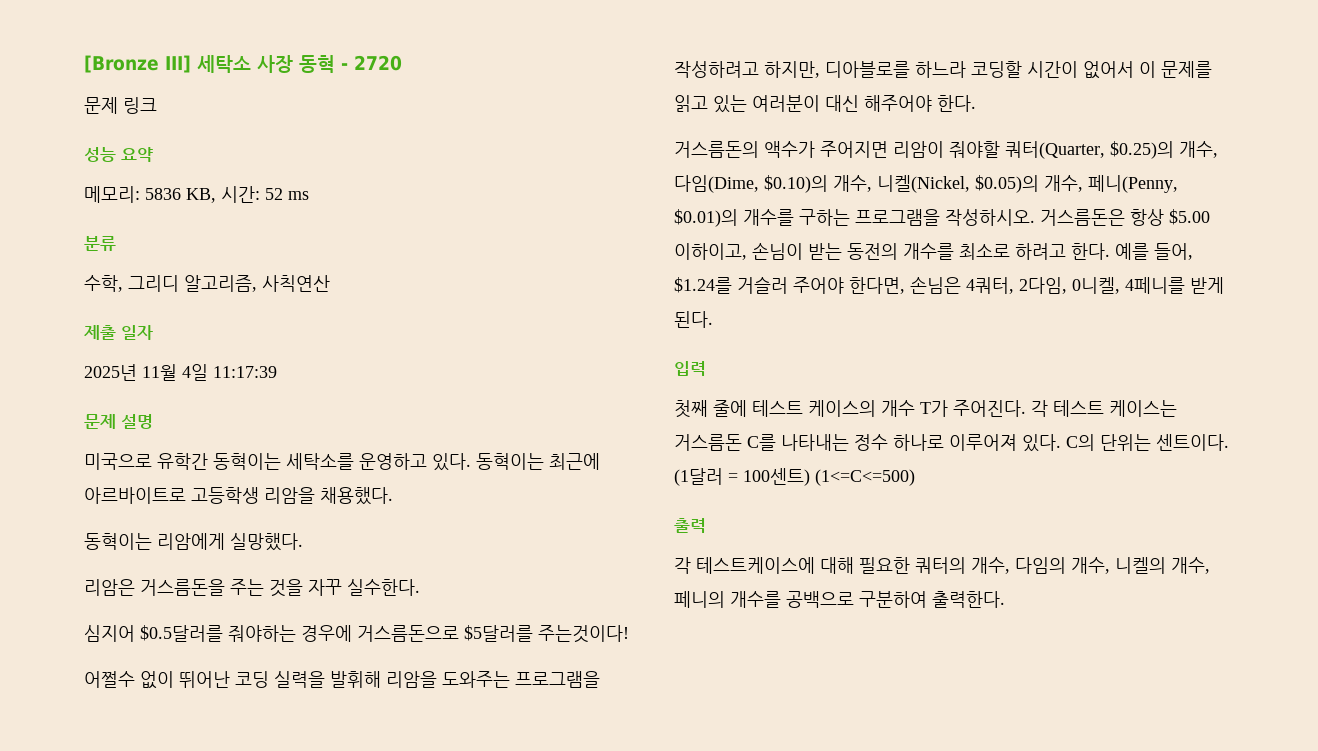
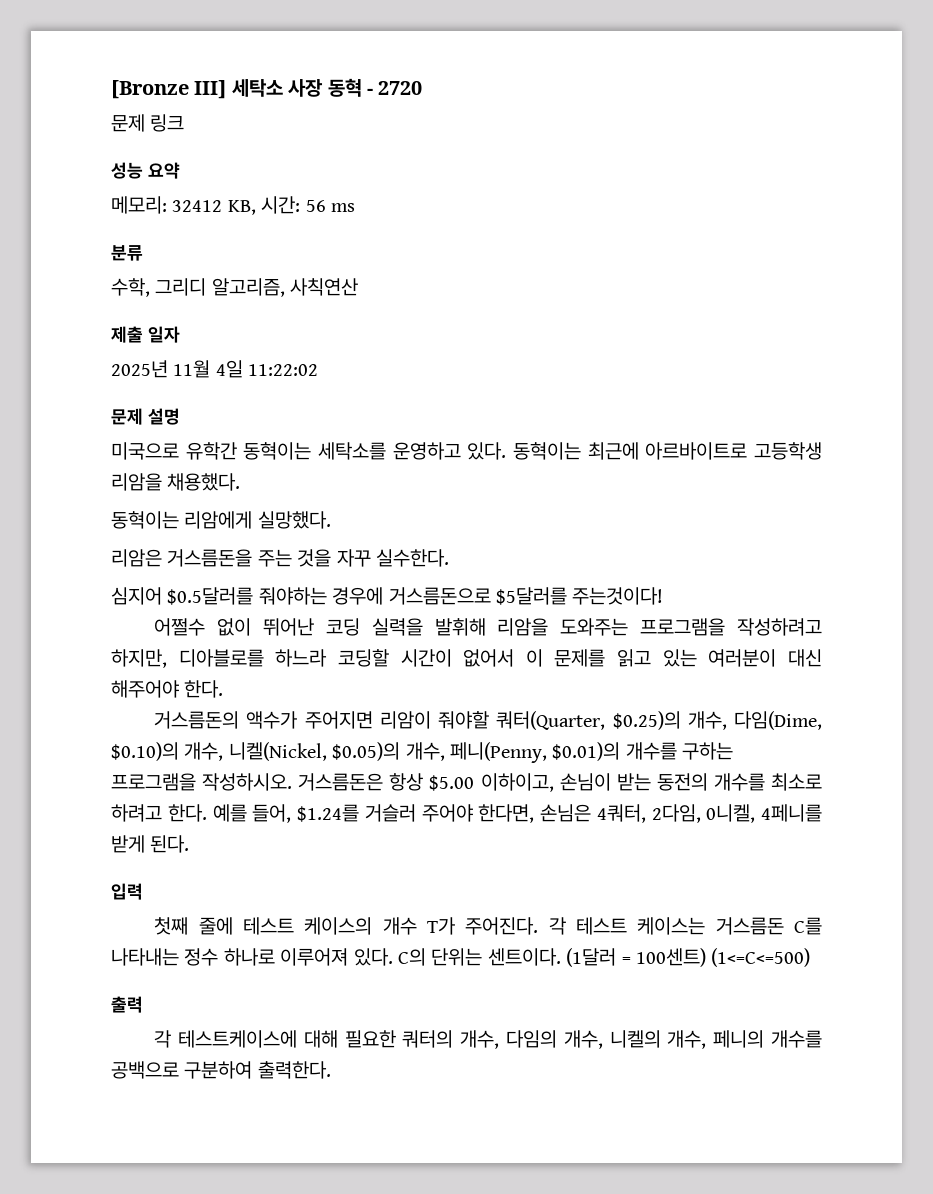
[145,188,181,200] 5836 -> [172,200,223,212] 32412
[265,188,283,200] 52 -> [305,200,326,212] 56
[213,366,277,378] 11:17:39 -> [248,364,319,376] 11:22:02

